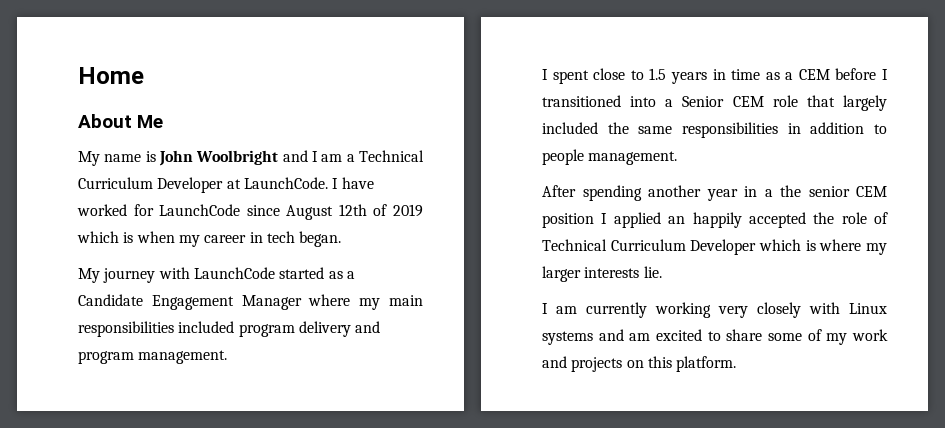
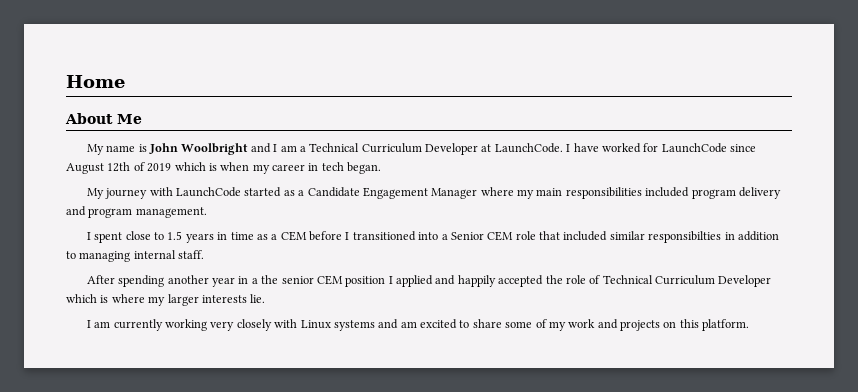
[843,95,887,111] [542,122,887,138] [542,149,678,165] largely included the same responsibilities in addition to people management. -> [563,231,779,243] [66,250,205,262] included similar responsibilties in addition to managing internal staff.
[668,216,686,224] an -> [435,275,456,285] and

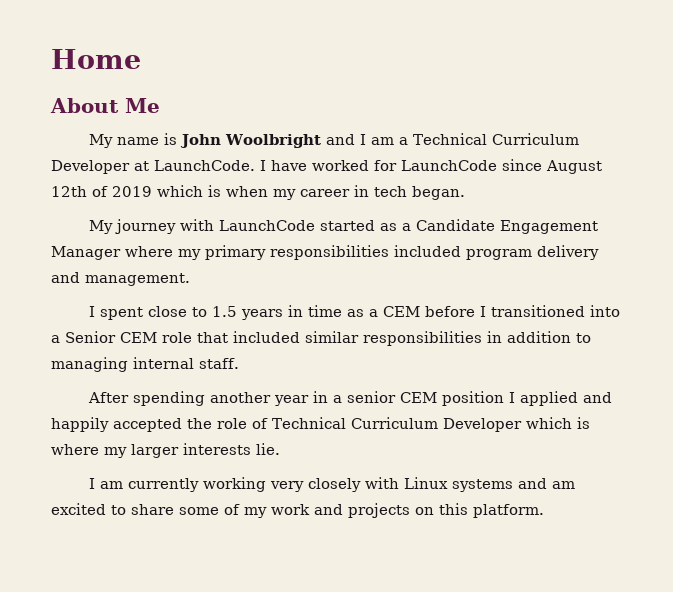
[536,188,563,196] main -> [205,245,266,260] primary
[88,208,133,218] program -> (80, 277) none
[648,231,722,243] responsibilties -> [363,331,482,346] responsibilities
[261,275,279,284] the -> (343, 399) none

